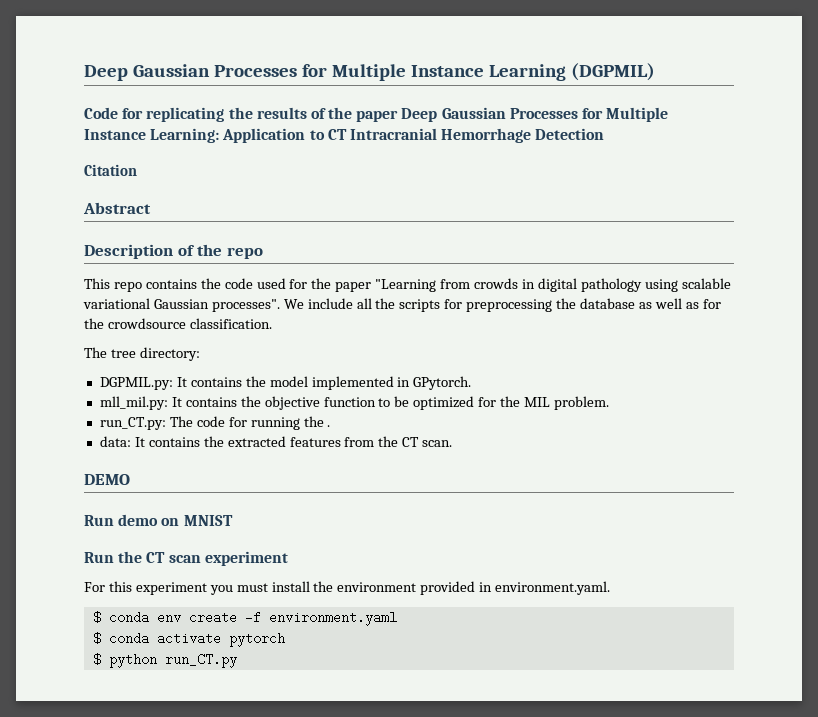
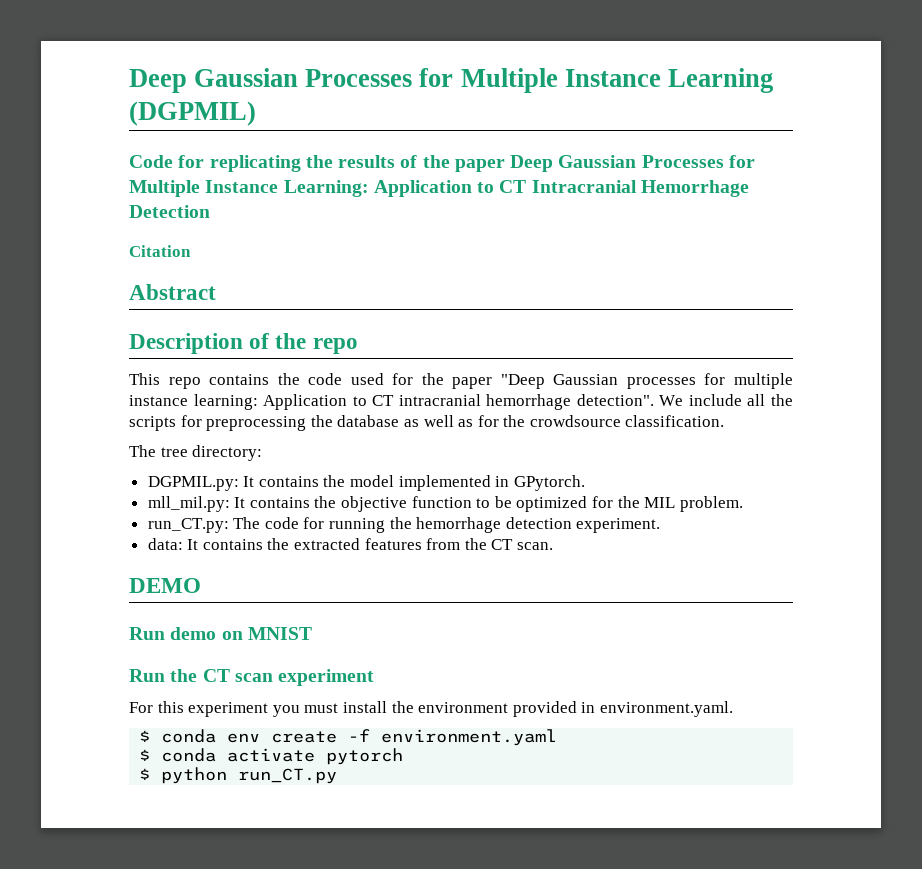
[375,278,731,292] [83,298,280,312] "Learning from crowds in digital pathology using scalable variational Gaussian processes". -> [500,373,793,389] [129,394,654,410] "Deep Gaussian processes for multiple instance learning: Application to CT intracranial hemorrhage detection".
[327,425,331,427] . -> [416,517,661,533] hemorrhage detection experiment.

